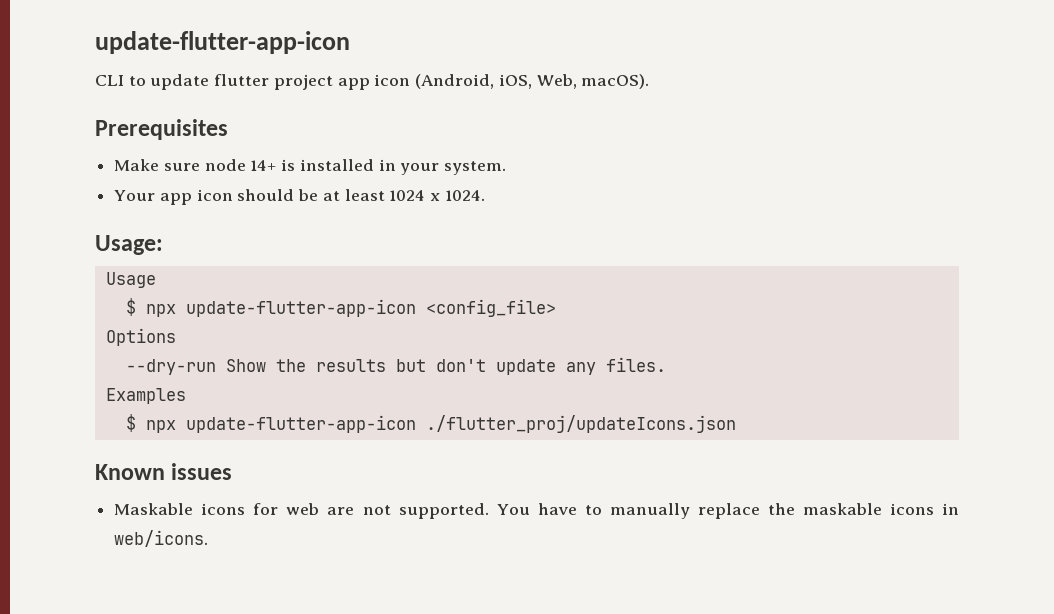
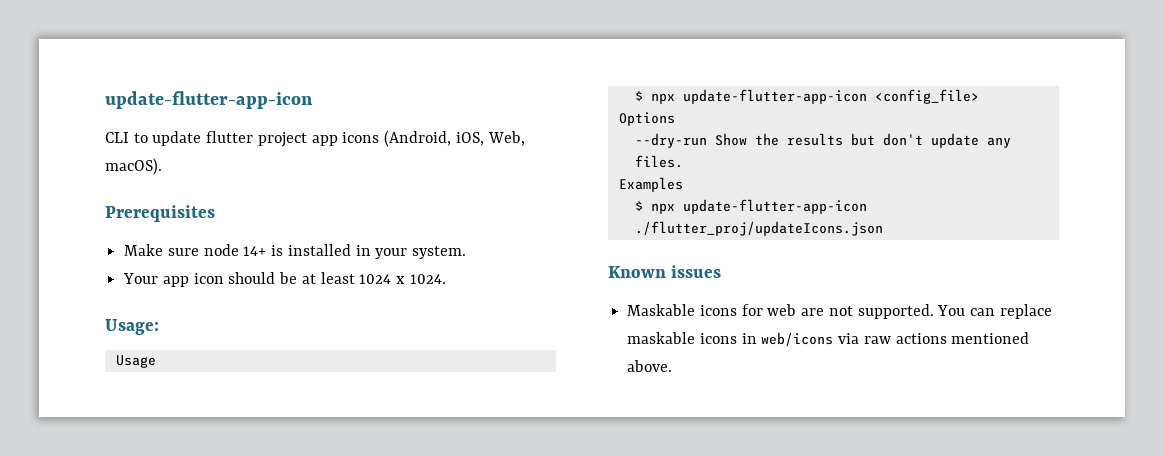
[374,74,411,86] icon -> [342,132,380,143] icons
[537,503,960,519] [114,530,209,547] have to manually replace the maskable icons in web/icons. -> [970,304,1052,319] [627,332,1030,346] [627,360,673,372] can replace maskable icons in web/icons via raw actions mentioned above.

